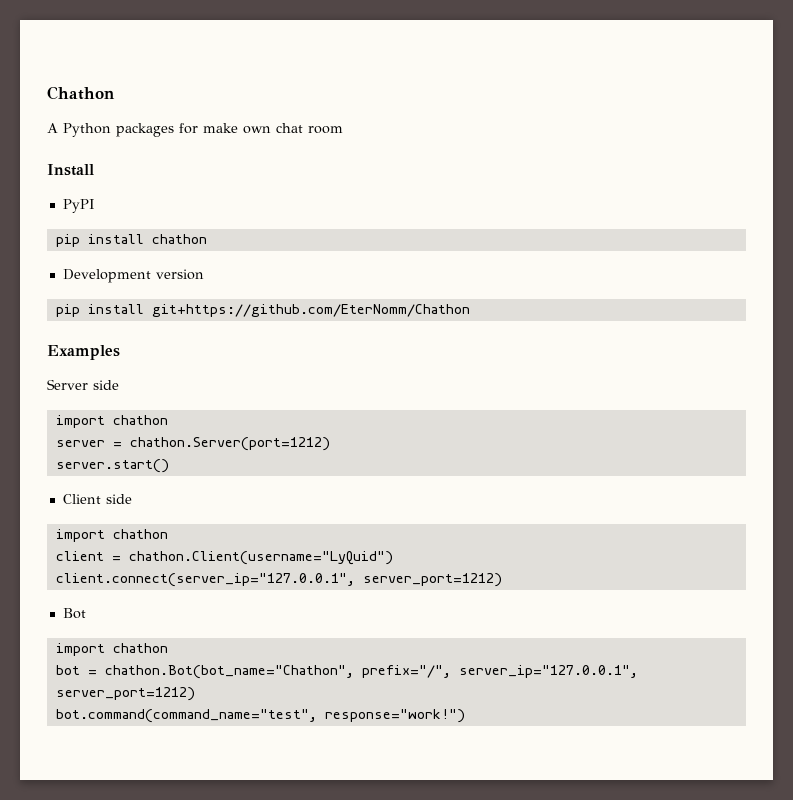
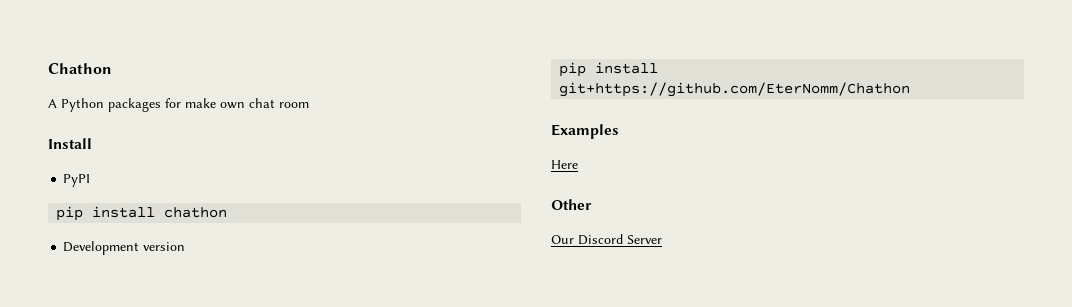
[47,379,119,390] [55,415,168,428] [55,437,330,451] [55,459,169,473] [62,494,132,504] [55,529,168,542] [55,551,393,565] [55,573,502,587] [62,608,86,619] [55,643,168,656] [55,665,638,679] [55,687,195,701] [55,709,465,723] Server side // import chathon // server = chathon.Server(port=1212) // server.start() // Client side // import chathon // client = chathon.Client(username="LyQuid") // client.connect(server_ip="127.0.0.1", server_port=1212) // Bot // import chathon // bot = chathon.Bot(bot_name="Chathon", prefix="/", server_ip="127.0.0.1", server_port=1212) // bot.command(command_name="test", response="work!") -> [551,160,578,169] [551,199,592,210] [551,234,662,245] Here // Other // Our Discord Server

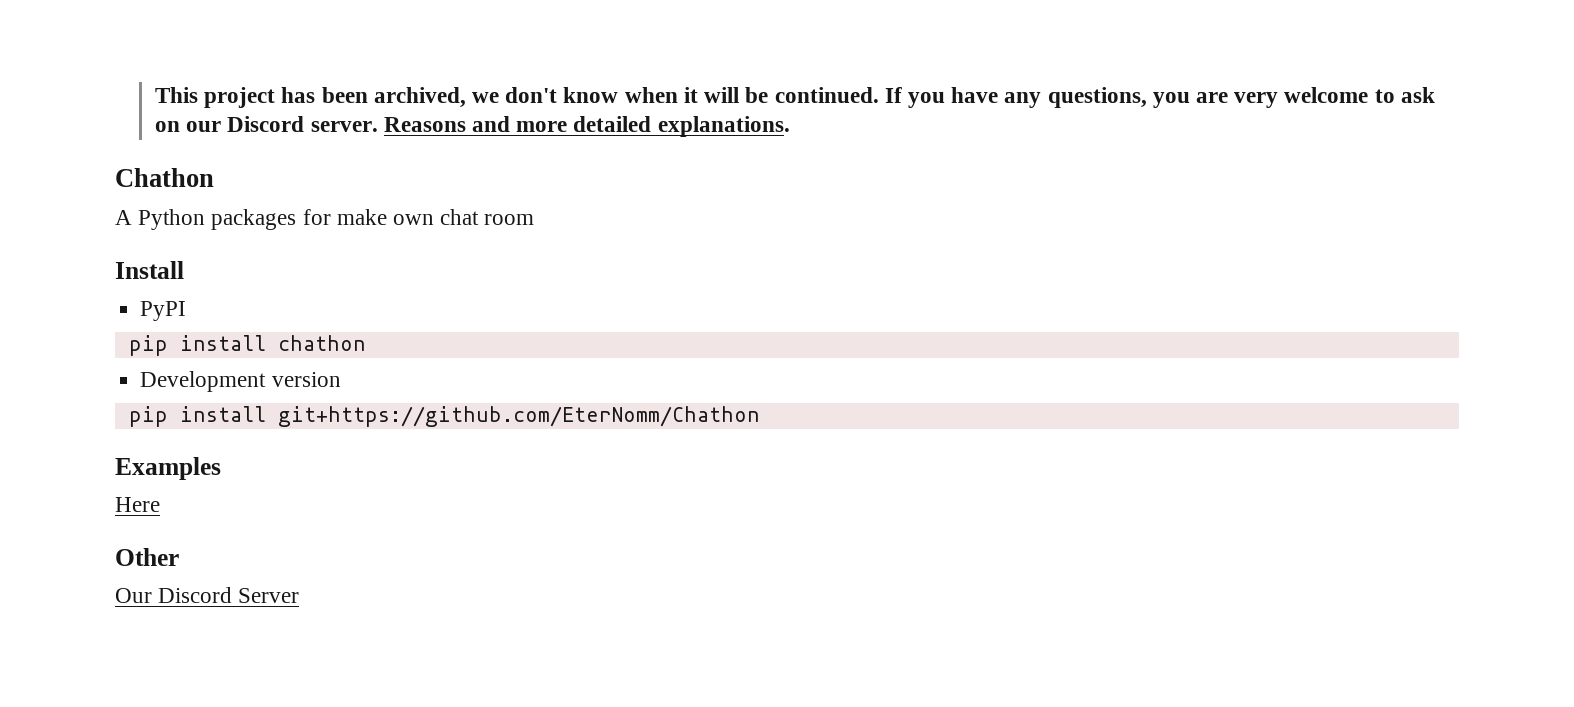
(48, 68) none -> [154,87,1435,108] [154,116,790,137] This project has been archived, we don't know when it will be continued. If you have any questions, you are very welcome to ask on our Discord server. Reasons and more detailed explanations. //

